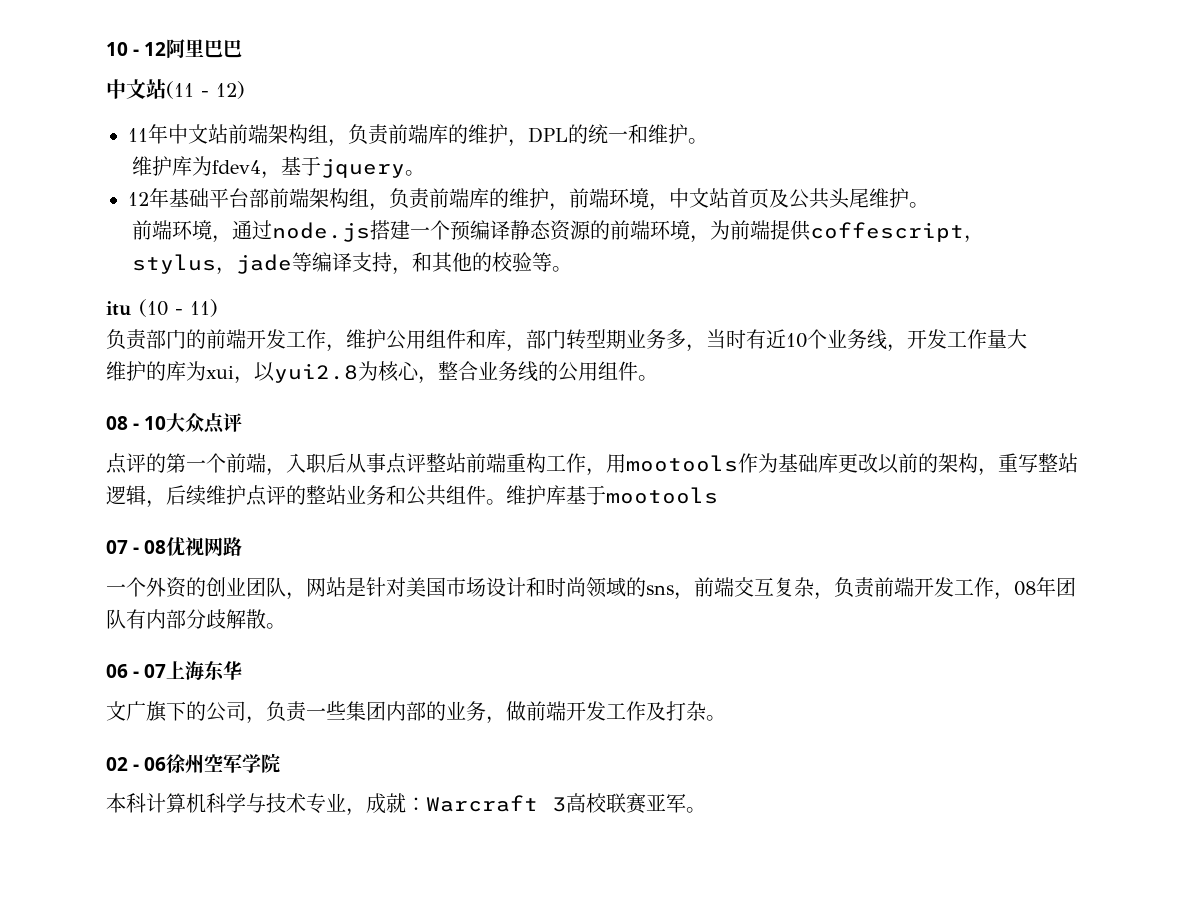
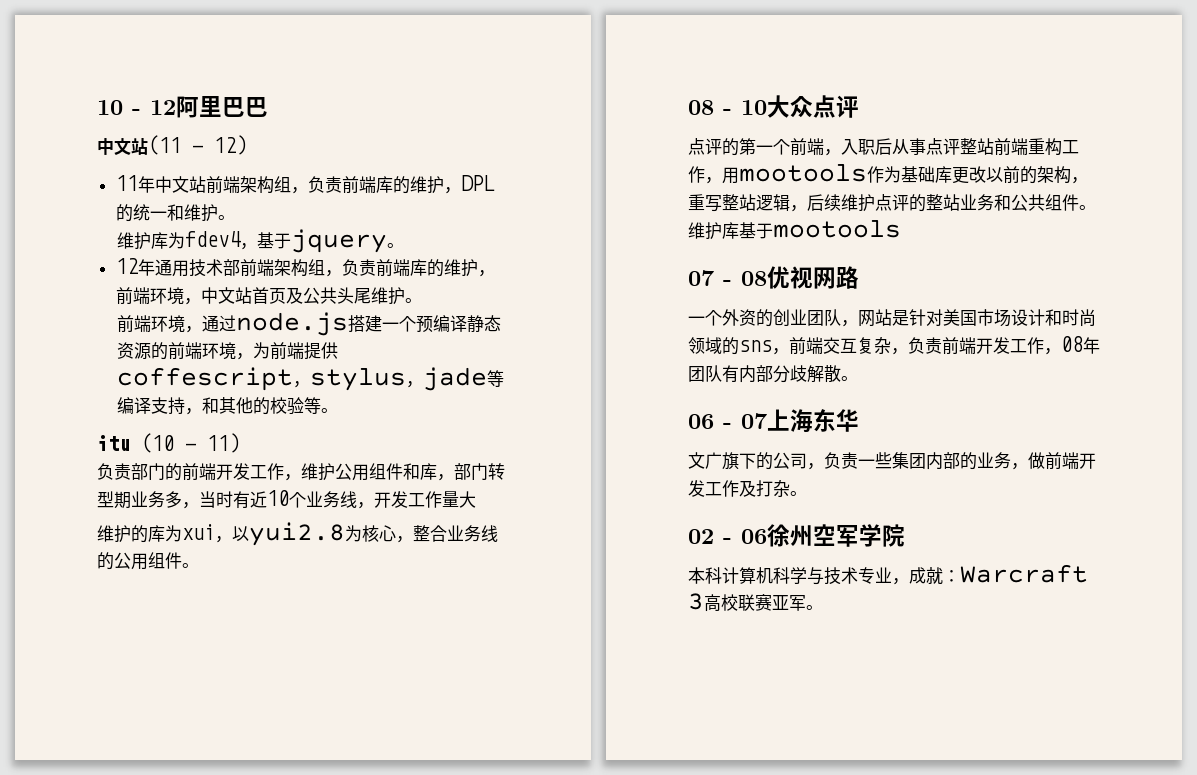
[169,188,249,208] 基础平台 -> [154,259,223,277] 通用技术

